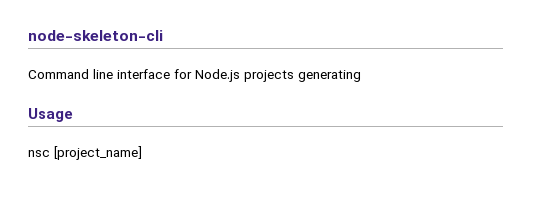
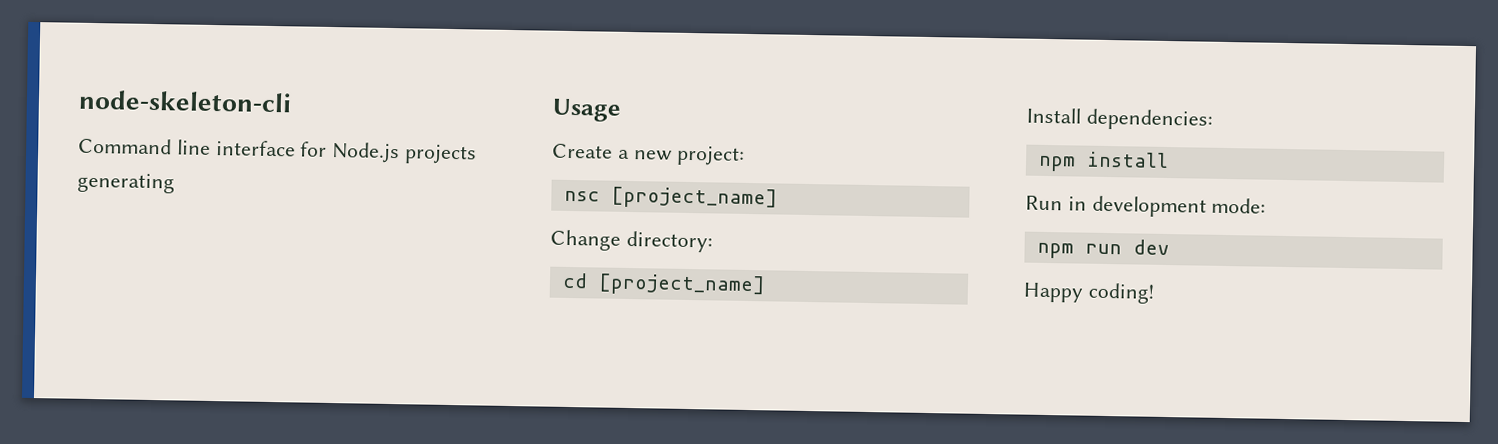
[28,146,142,160] nsc [project_name] -> [552,143,746,166] [563,186,778,210] [550,229,713,253] [561,272,766,297] [1026,107,1213,131] [1037,151,1169,172] [1025,195,1267,218] [1036,239,1170,259] [1023,282,1155,304] Create a new project: // nsc [project_name] // Сhange directory: // cd [project_name] // Install dependencies: // npm install // Run in development mode: // npm run dev // Happy coding!

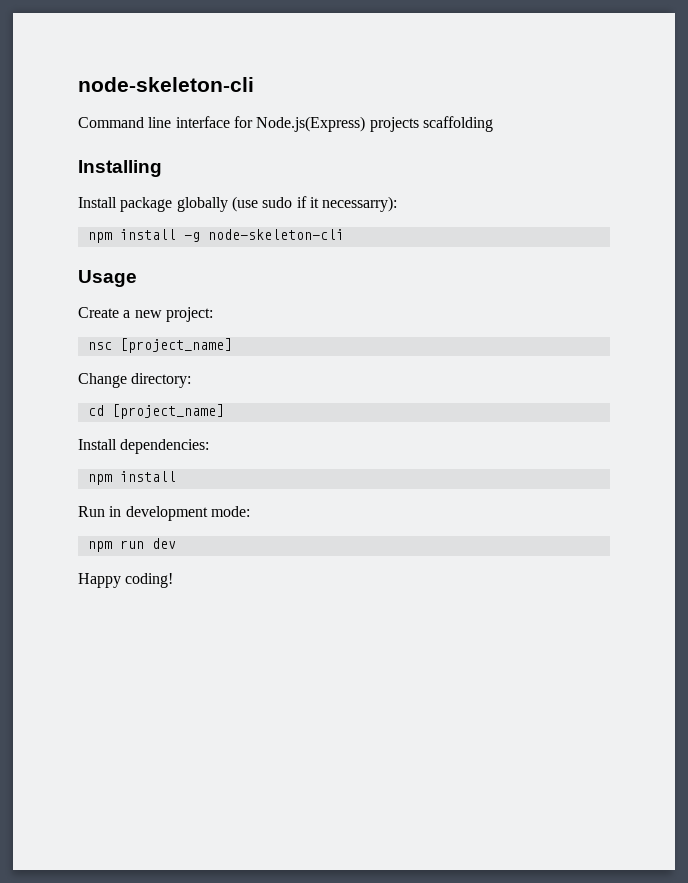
[331,142,478,165] [77,172,175,194] Node.js projects generating -> [256,116,493,132] [78,160,162,177] [78,196,398,212] [87,229,344,243] Node.js(Express) projects scaffolding // Installing // Install package globally (use sudo if it necessarry): // npm install -g node-skeleton-cli

